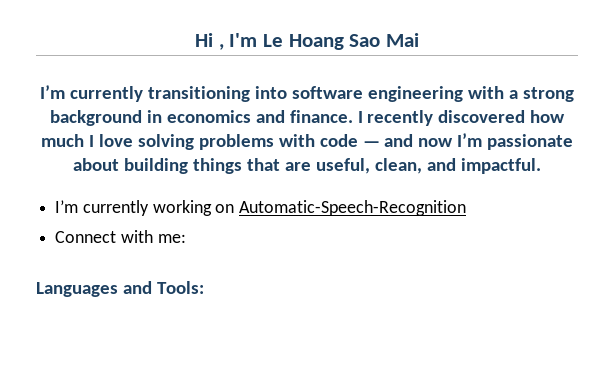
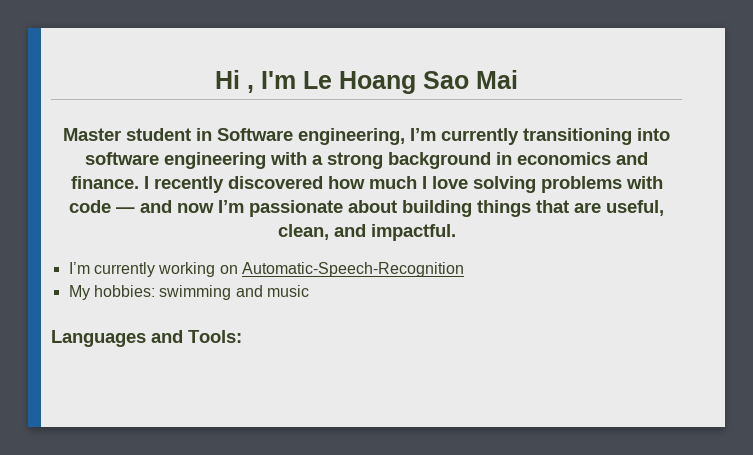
(419, 40) none -> [63,128,405,145] Master student in Software engineering,
[55,230,186,243] Connect with me: -> [68,285,309,300] My hobbies: swimming and music

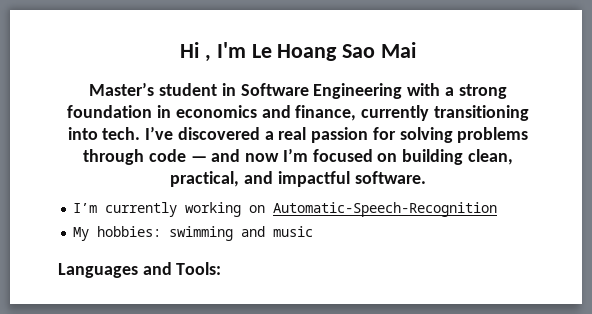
[63,128,121,141] Master -> [89,82,155,96] Master’s
[298,128,670,145] [85,152,648,169] [70,176,468,193] engineering, I’m currently transitioning into software engineering with a strong background in economics and finance. I recently discovered how much I love -> [313,83,507,99] [67,105,529,121] [67,126,396,143] Engineering with a strong foundation in economics and finance, currently transitioning into tech. I’ve discovered a real passion for
[625,176,663,189] with -> [83,149,145,165] through
[249,200,664,217] [277,224,456,241] passionate about building things that are useful, clean, and impactful. -> [312,149,513,165] [170,171,426,187] focused on building clean, practical, and impactful software.

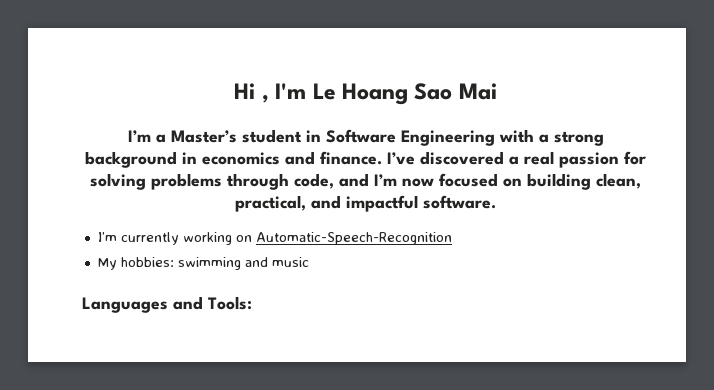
(417, 50) none -> [127,130,166,143] I’m a
[67,105,153,118] foundation -> [85,151,177,168] background
[295,105,529,121] [67,127,141,140] finance, currently transitioning into tech. -> [320,151,382,165] finance.
[148,148,308,162] code — and now I’m -> [294,173,434,189] code, and I’m now

